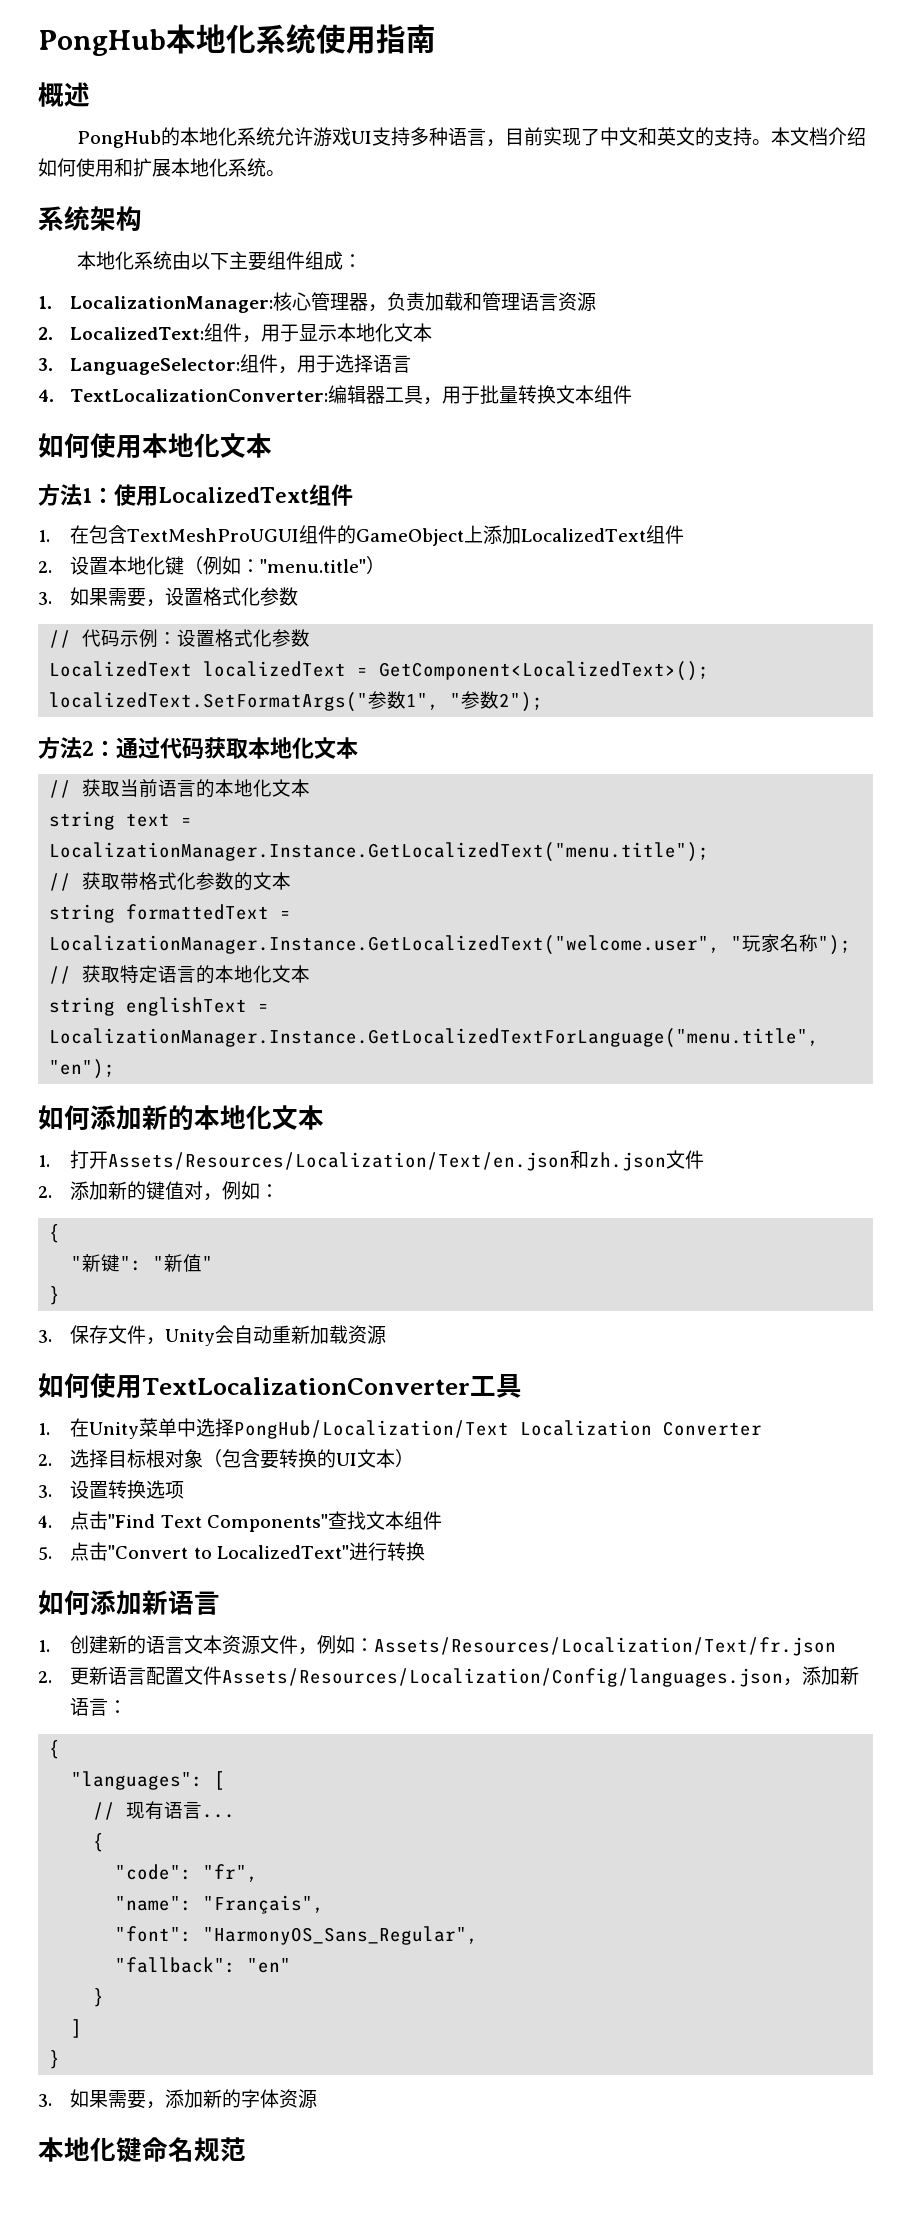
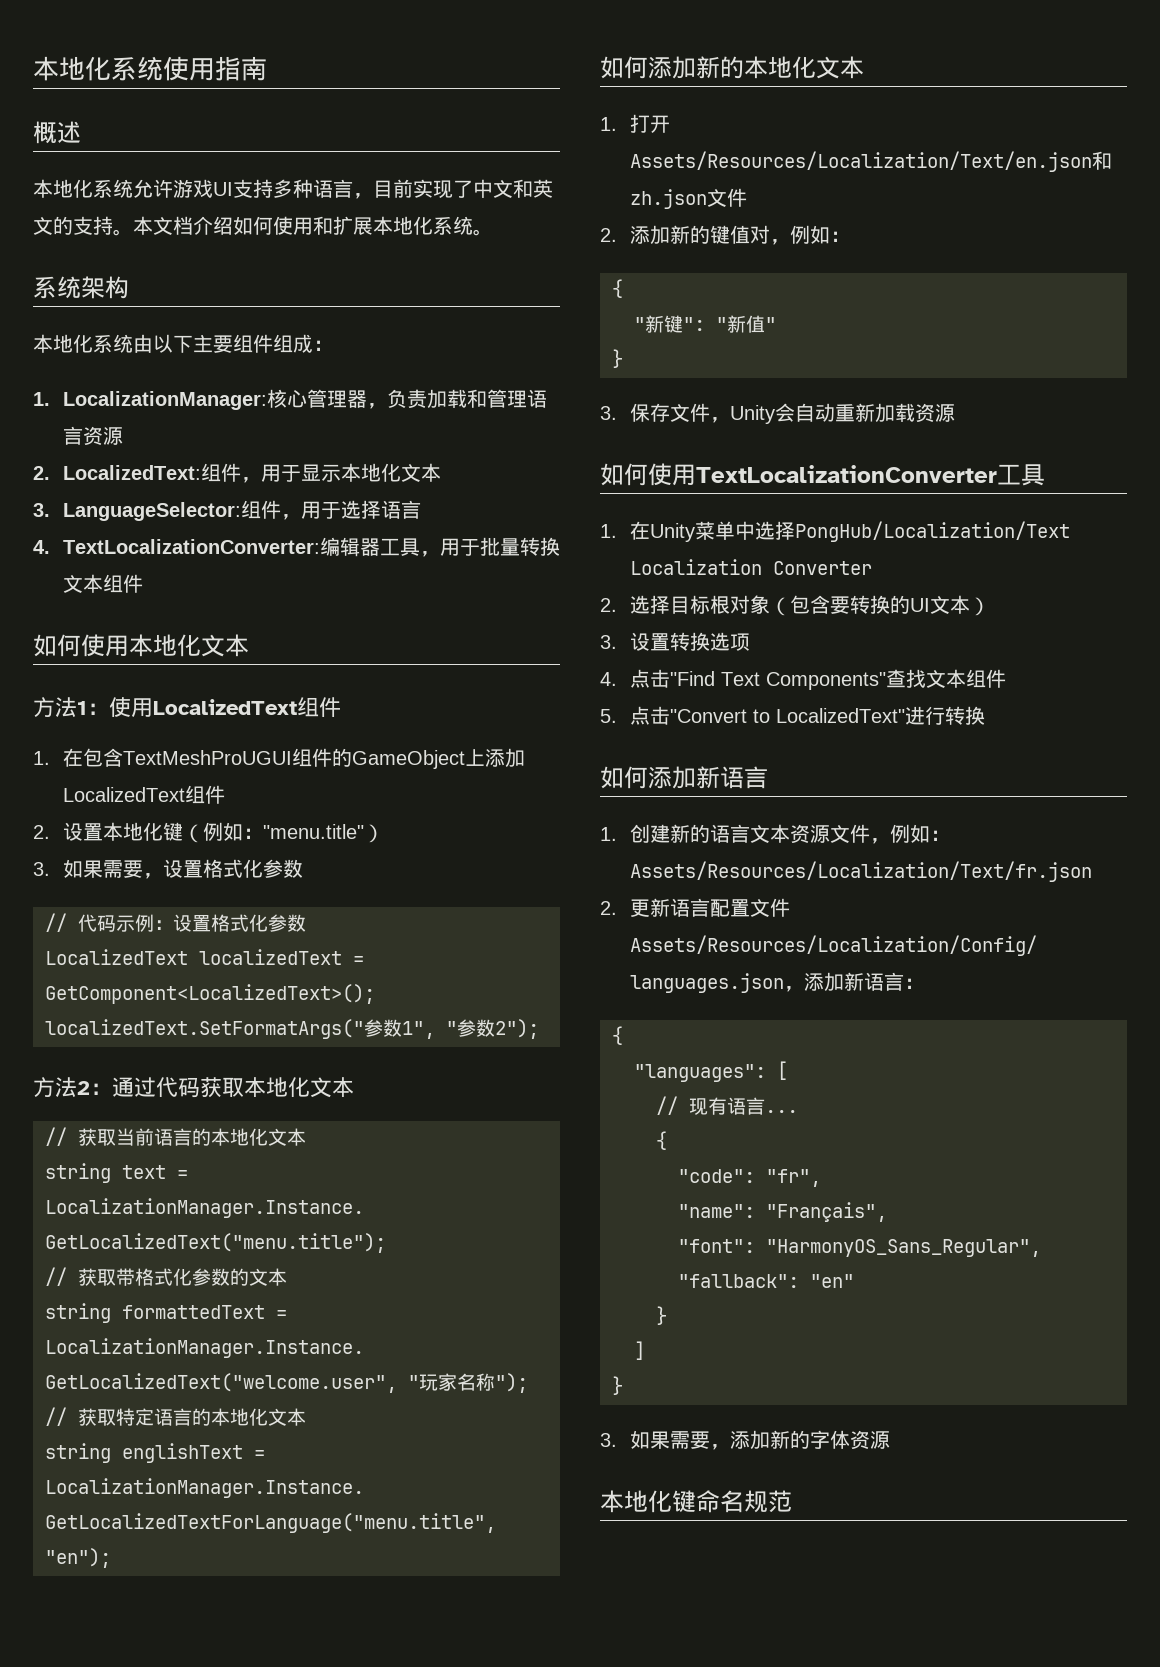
[38,29,166,56] PongHub -> (33, 68) none
[76,127,180,148] PongHub的 -> (81, 132) none

